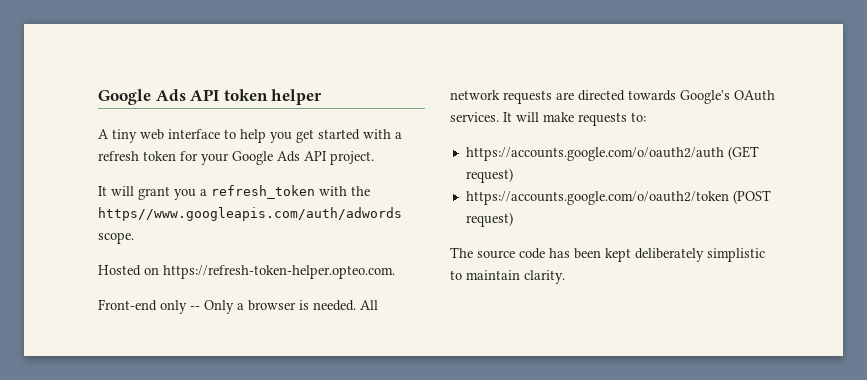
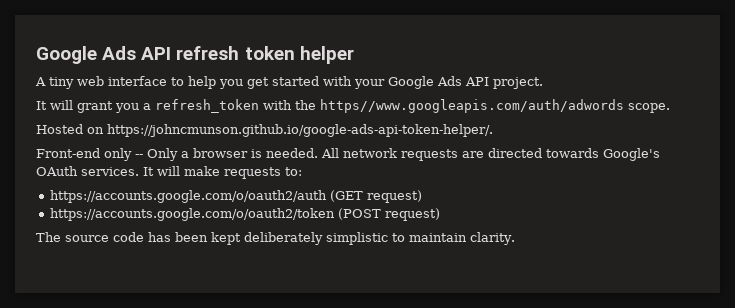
[98,89,220,105] Google Ads API -> [36,46,240,64] Google Ads API refresh
[395,132,402,139] [98,151,198,161] a refresh token for -> (352, 81) none
[163,265,395,279] https://refresh-token-helper.opteo.com. -> [107,124,493,137] https://johncmunson.github.io/google-ads-api-token-helper/.

